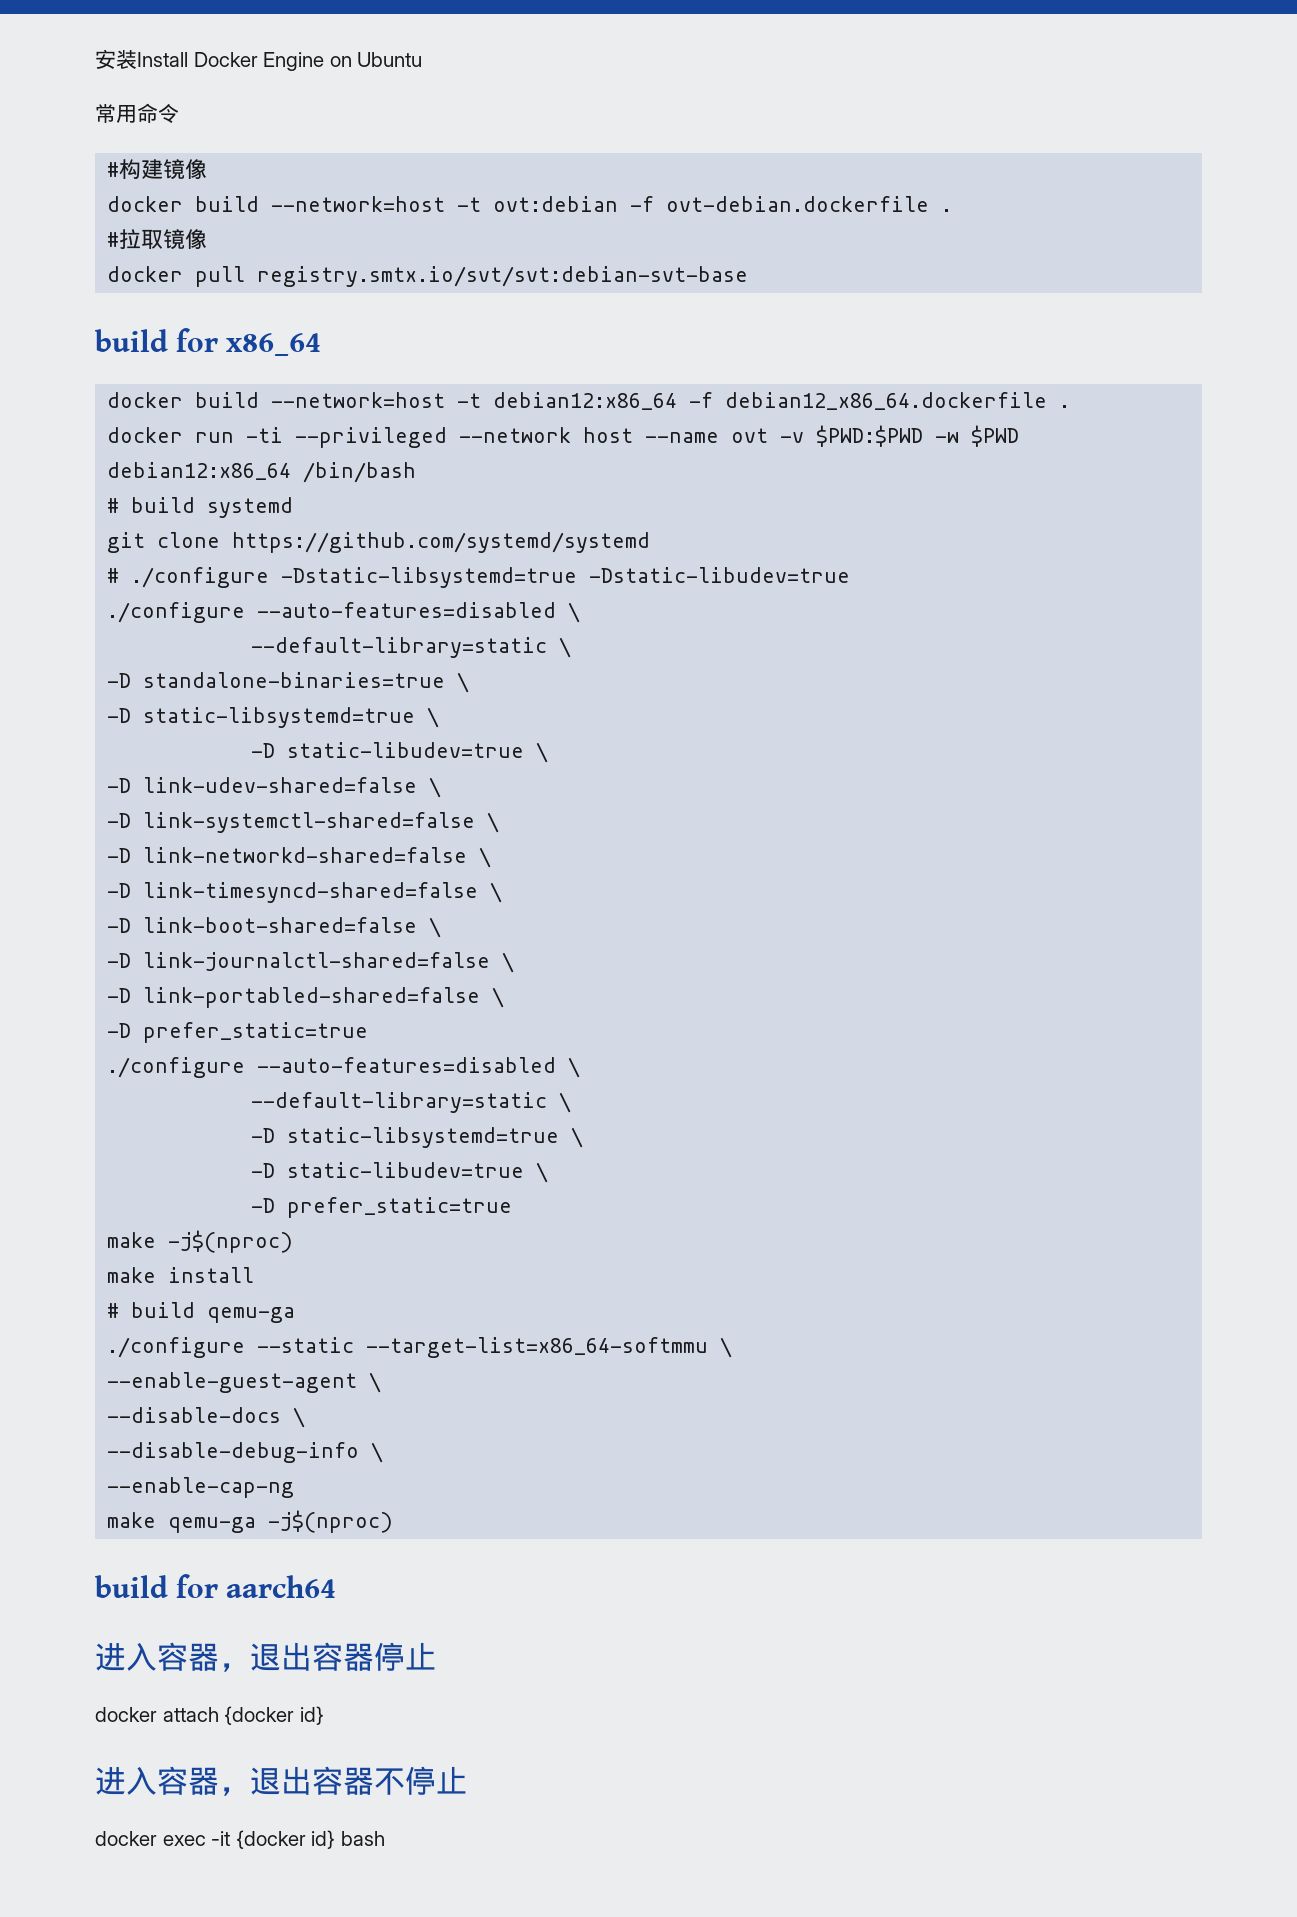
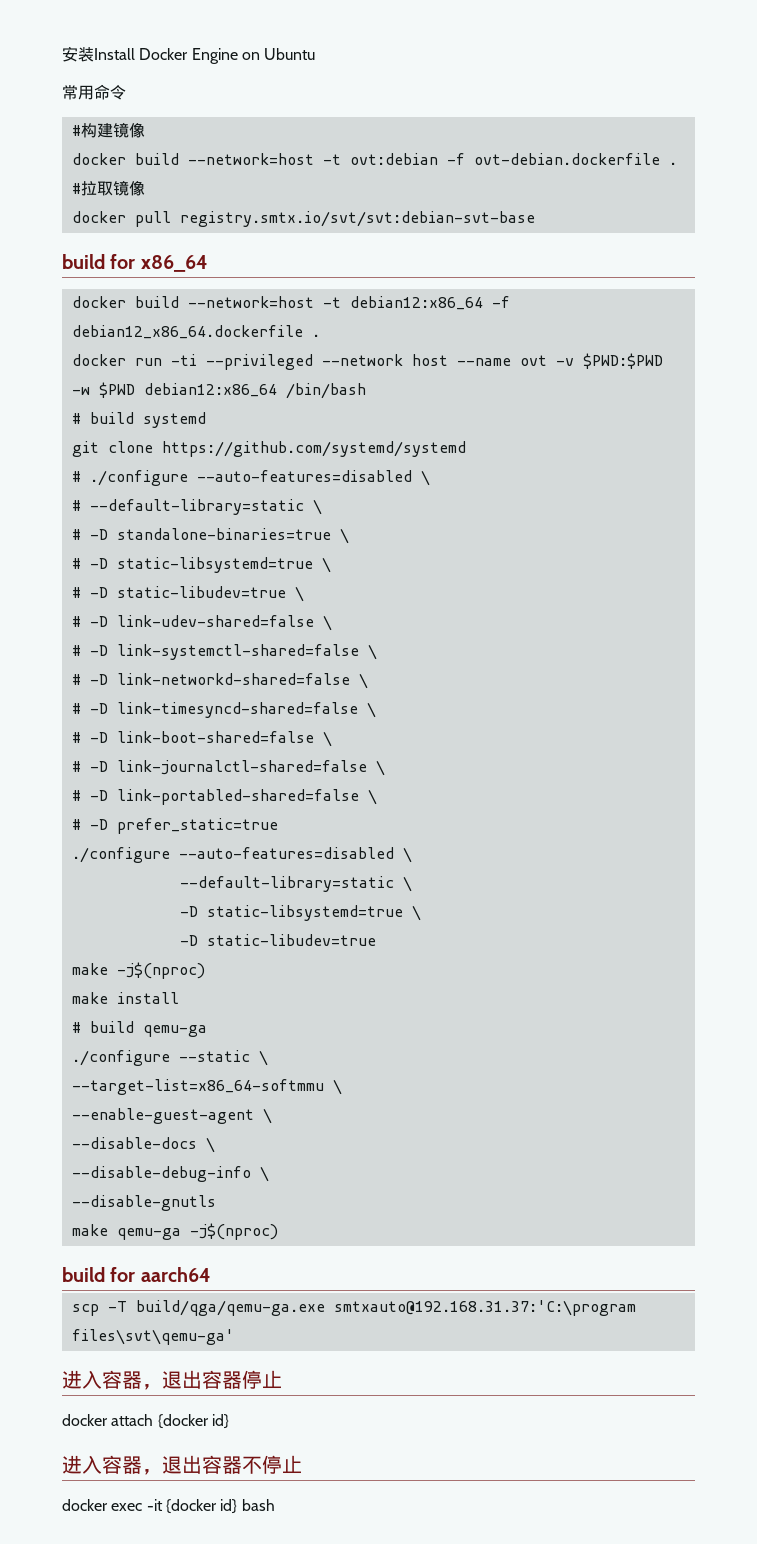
[281,567,851,588] [107,602,581,623] [251,637,572,658] -Dstatic-libsystemd=true -Dstatic-libudev=true // ./configure --auto-features=disabled \ // --default-library=static \ // -> [196,470,430,486] [71,499,322,515] [71,529,81,540] --auto-features=disabled \ // # --default-library=static \ // #
[107,707,440,728] [251,742,549,763] -D static-libsystemd=true \ // -D static-libudev=true \ // -> [71,557,331,573] [71,586,304,602] [71,616,81,627] # -D static-libsystemd=true \ // # -D static-libudev=true \ // #
(442, 787) none -> [71,645,81,656] #
(500, 822) none -> [71,674,81,685] #
(492, 857) none -> [71,703,81,714] #
(503, 892) none -> [71,732,81,743] #
(442, 927) none -> [71,761,81,772] #
(515, 962) none -> [71,790,81,801] #
(505, 997) none -> [71,819,81,830] #
[536,1162,549,1183] [251,1197,513,1218] \ // -D prefer_static=true -> (376, 940) none
(355, 1345) none -> [258,1050,268,1066] \ //
[107,1477,295,1498] --enable-cap-ng -> [71,1195,216,1211] --disable-gnutls
(337, 1586) none -> [71,1300,636,1316] [71,1329,234,1345] // scp -T build/qga/qemu-ga.exe smtxauto@192.168.31.37:'C:\program files\svt\qemu-ga'

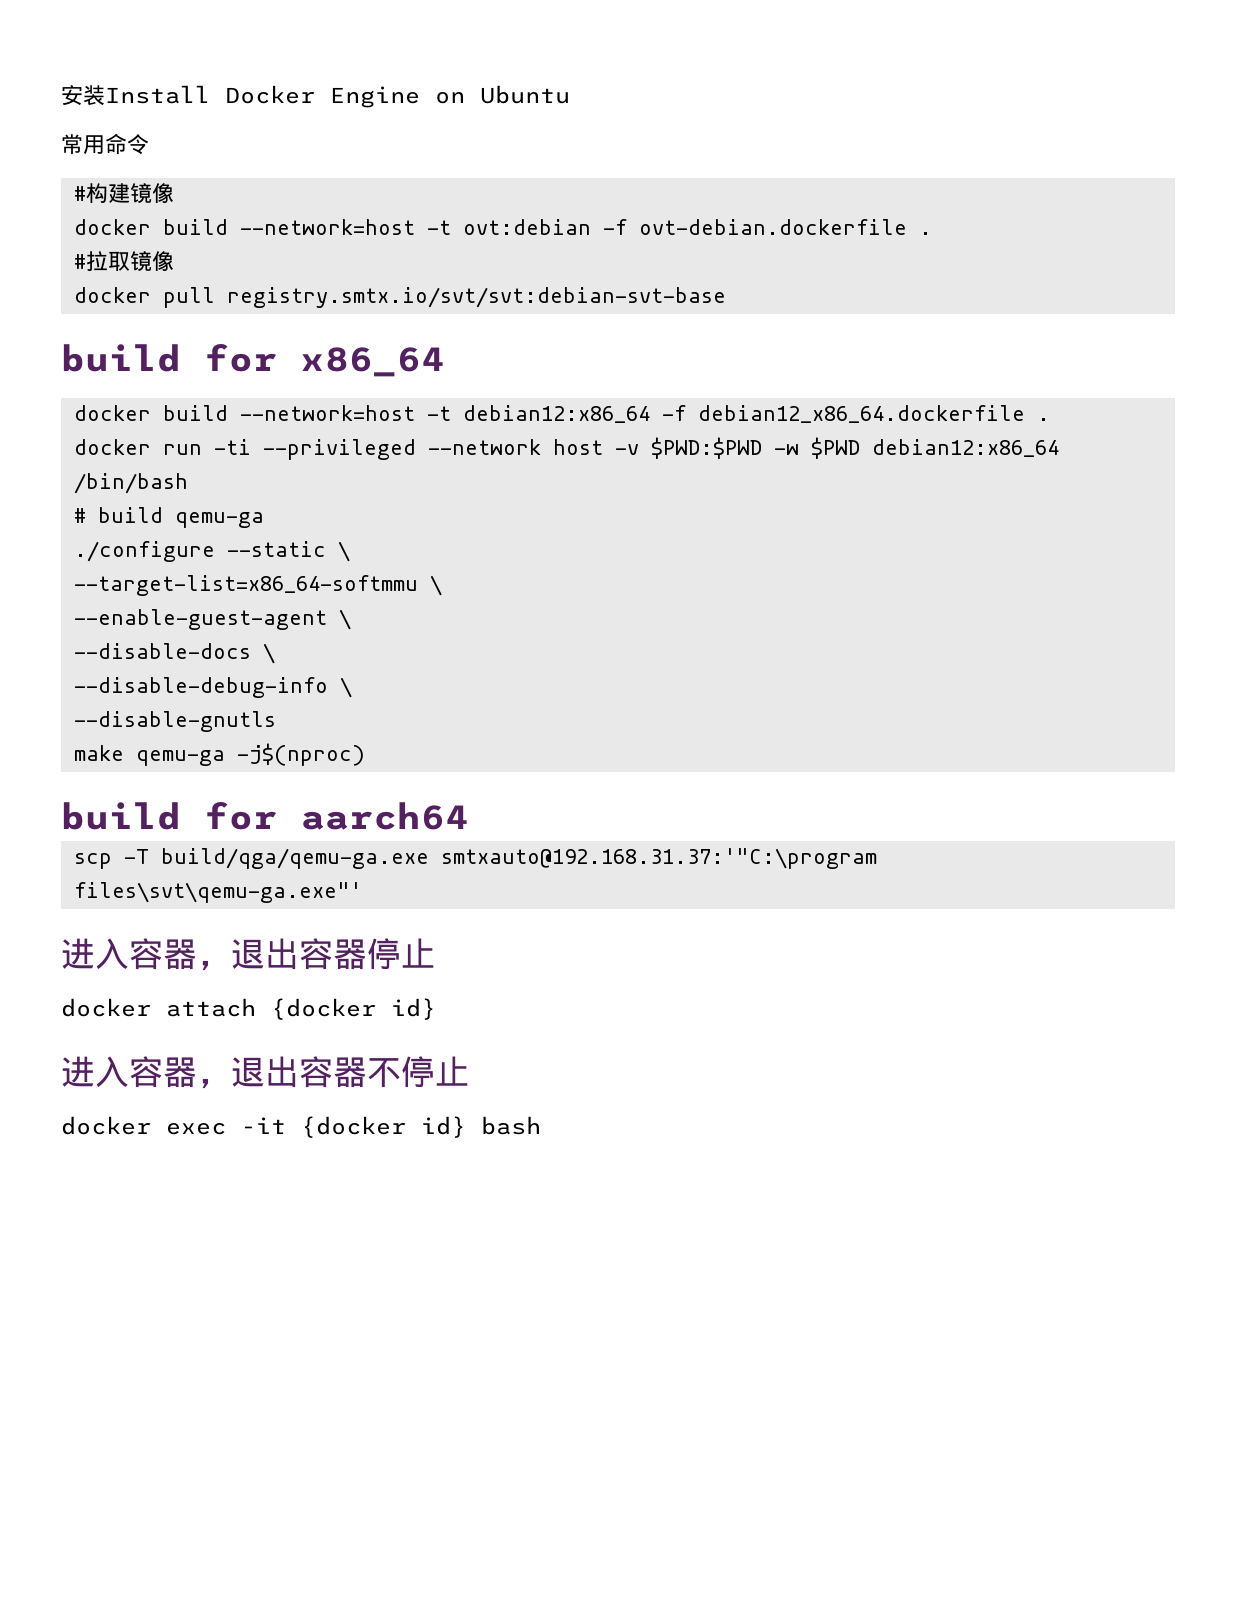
[456,355,547,366] --name ovt -> (603, 447) none
[71,412,206,428] [71,441,466,457] [71,470,430,486] [71,499,322,515] [71,528,349,544] [71,557,331,573] [71,586,304,602] [71,615,332,631] [71,644,377,660] [71,673,368,689] [71,702,376,718] [71,731,332,747] [71,760,385,776] [71,789,377,805] [71,818,278,834] [71,847,412,863] [179,876,412,892] [179,905,421,921] [179,934,376,946] [71,962,205,979] [71,992,179,1004] // # build systemd // git clone https://github.com/systemd/systemd // # ./configure --auto-features=disabled \ // # --default-library=static \ // # -D standalone-binaries=true \ // # -D static-libsystemd=true \ // # -D static-libudev=true \ // # -D link-udev-shared=false \ // # -D link-systemctl-shared=false \ // # -D link-networkd-shared=false \ // # -D link-timesyncd-shared=false \ // # -D link-boot-shared=false \ // # -D link-journalctl-shared=false \ // # -D link-portabled-shared=false \ // # -D prefer_static=true // ./configure --auto-features=disabled \ // --default-library=static \ // -D static-libsystemd=true \ // -D static-libudev=true // make -j$(nproc) // make install -> (188, 483) none
[333,1300,636,1316] [71,1329,234,1345] smtxauto@192.168.31.37:'C:\program files\svt\qemu-ga' -> [440,848,877,869] [73,882,362,903] smtxauto@192.168.31.37:'"C:\program files\svt\qemu-ga.exe"'

